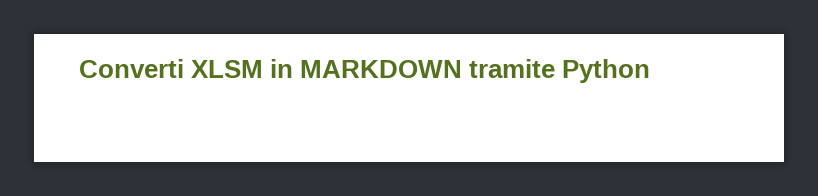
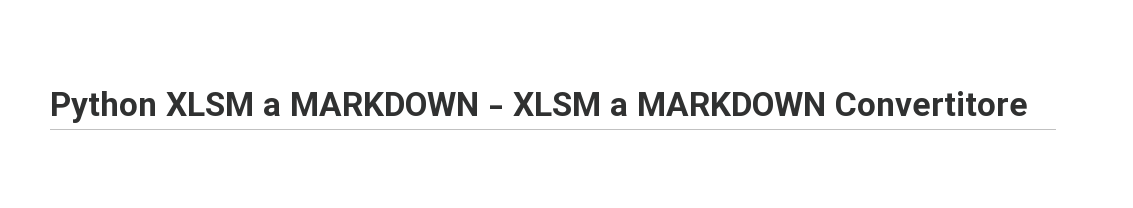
[79,59,651,83] Converti XLSM in MARKDOWN tramite Python -> [50,91,1029,123] Python XLSM a MARKDOWN - XLSM a MARKDOWN Convertitore

